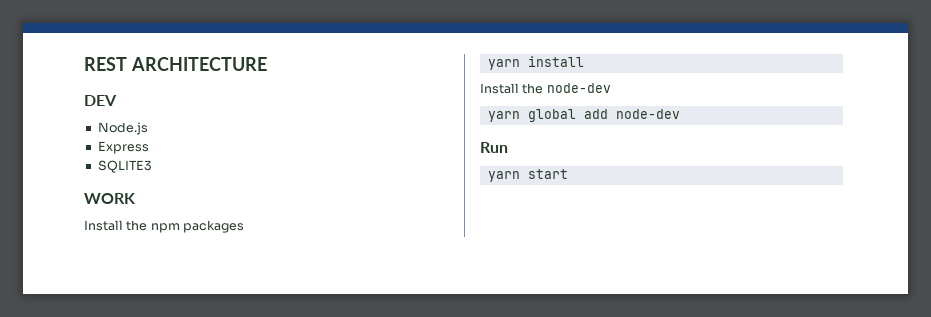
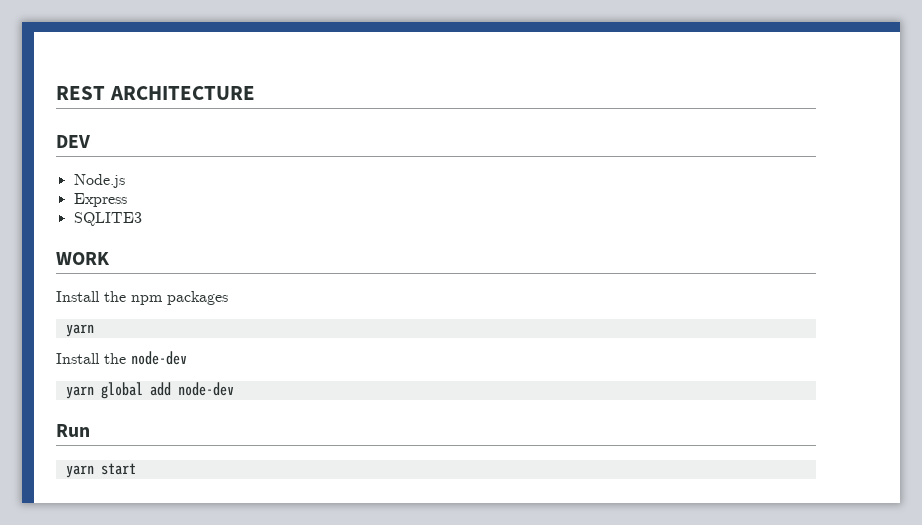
[527,56,584,67] install -> (94, 330) none

